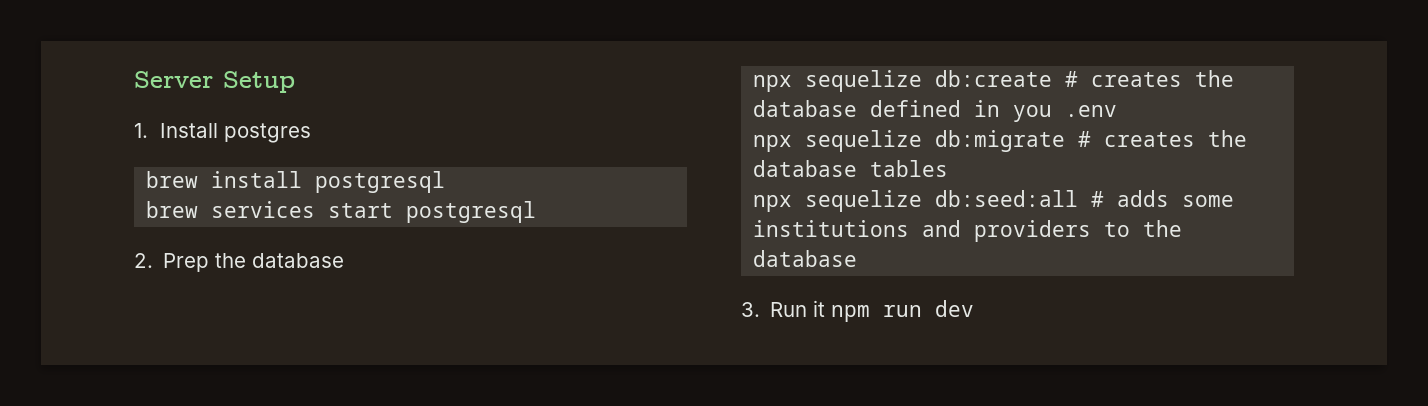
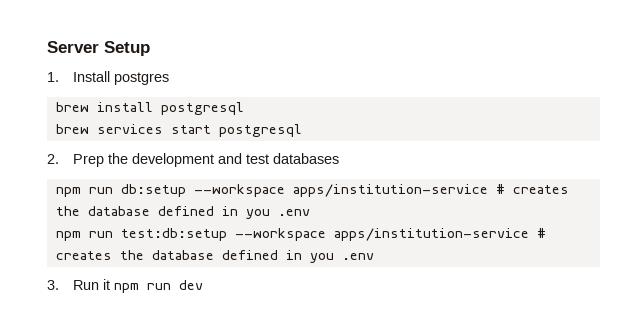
[252,253,345,268] [753,70,1235,92] [753,100,1118,122] [753,130,1248,152] [753,160,949,177] [753,190,1235,212] [753,220,1183,242] [753,250,858,267] database // npx sequelize db:create # creates the database defined in you .env // npx sequelize db:migrate # creates the database tables // npx sequelize db:seed:all # adds some institutions and providers to the database -> [131,153,339,167] [55,184,569,197] [55,206,310,219] [55,228,546,241] [55,250,374,263] development and test databases // npm run db:setup --workspace apps/institution-service # creates the database defined in you .env // npm run test:db:setup --workspace apps/institution-service # creates the database defined in you .env

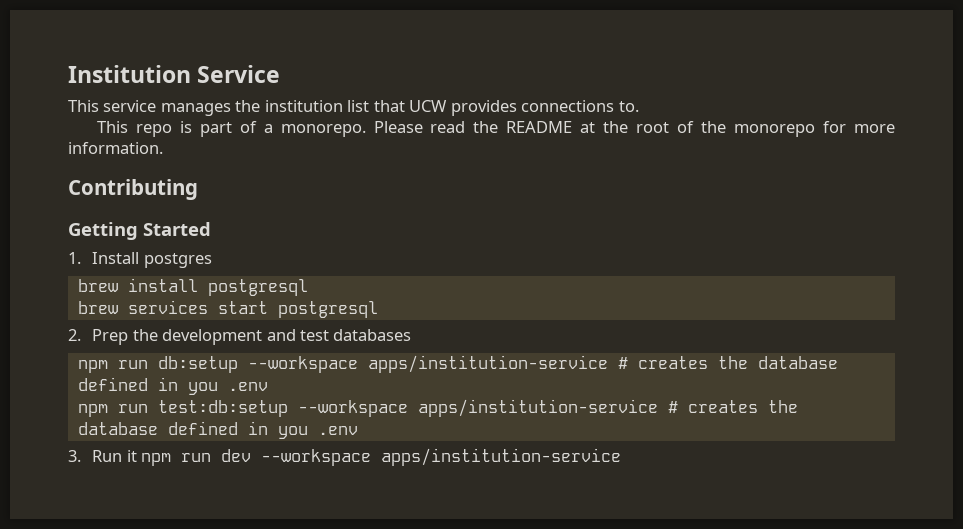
[47,41,150,56] Server Setup -> [68,65,281,83] [68,100,639,116] [96,121,895,137] [68,142,163,154] [68,179,198,200] [68,222,211,240] Institution Service // This service manages the institution list that UCW provides connections to. // This repo is part of a monorepo. Please read the README at the root of the monorepo for more information. // Contributing // Getting Started
(203, 285) none -> [261,448,622,466] --workspace apps/institution-service

